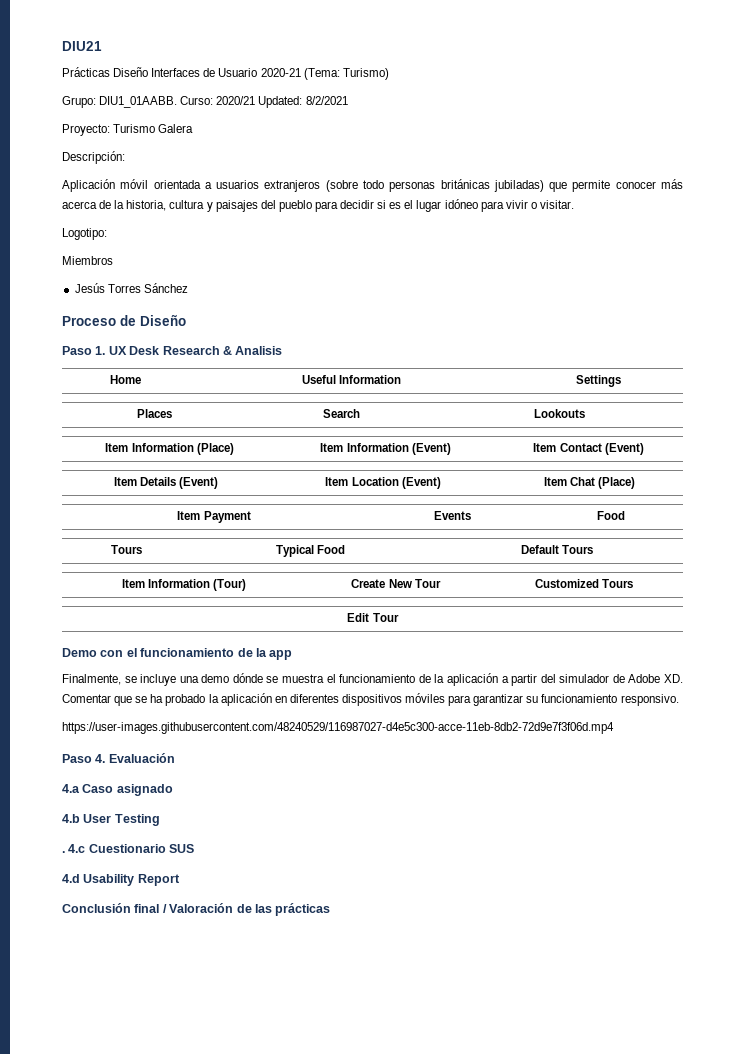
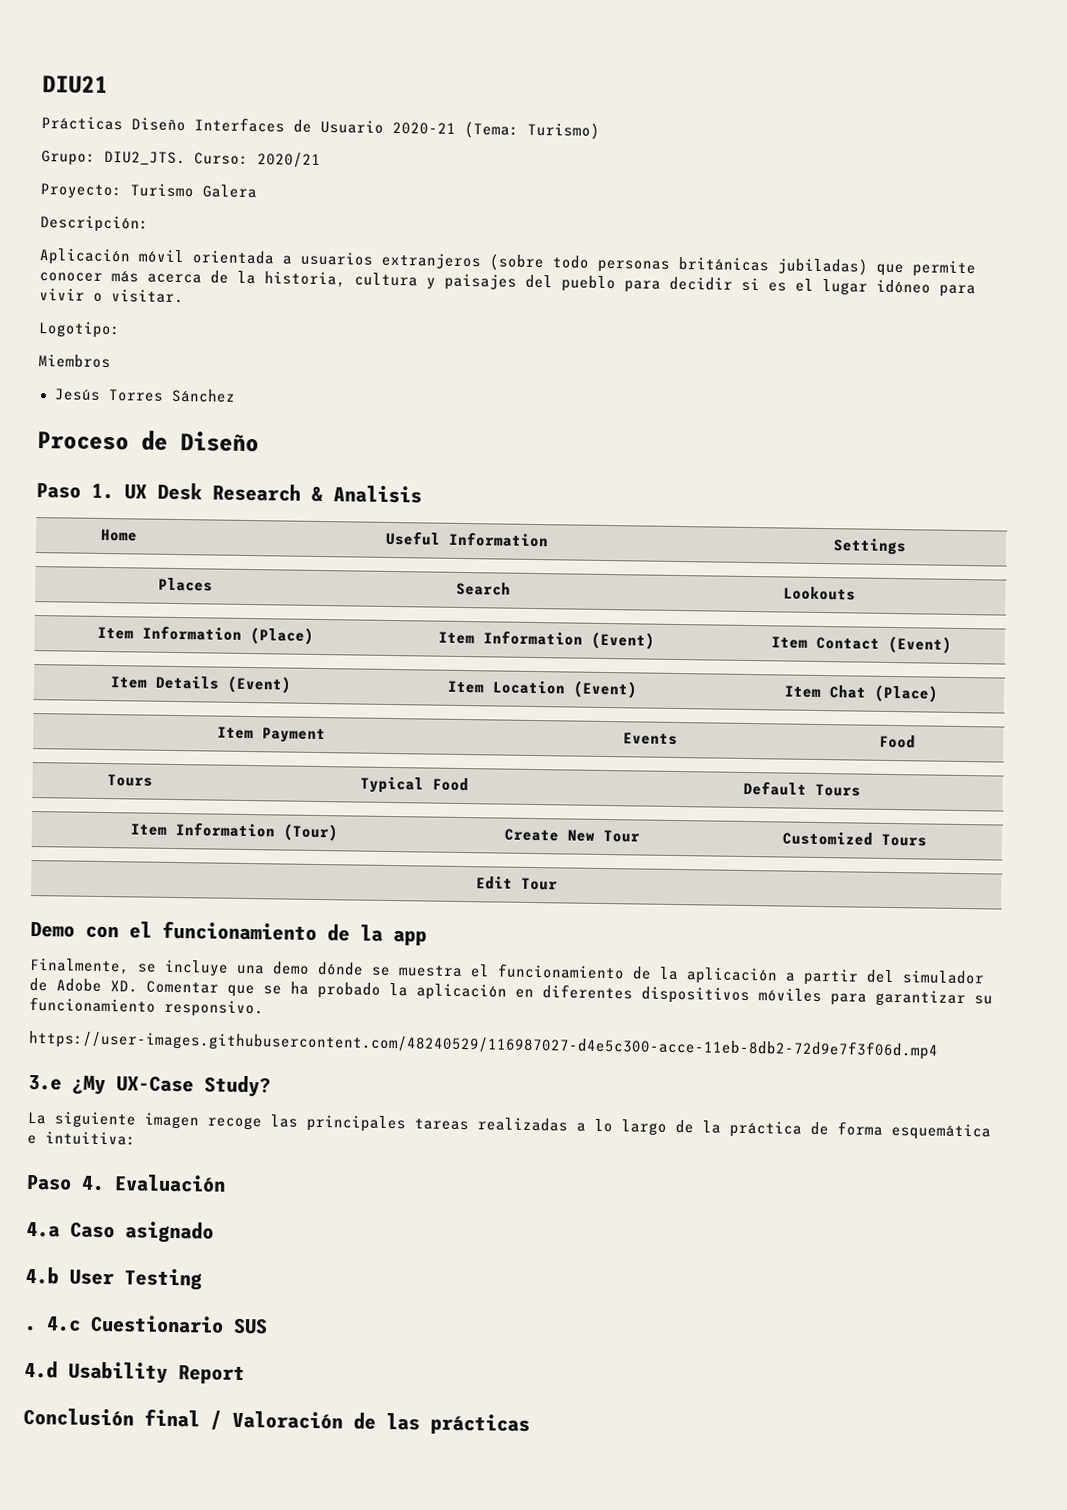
[99,96,178,108] DIU1_01AABB. -> [104,150,186,167] DIU2_JTS.
[258,96,348,108] Updated: 8/2/2021 -> (321, 160) none
(614, 728) none -> [28,1074,271,1098] [27,1111,991,1141] [27,1131,136,1146] // 3.e ¿My UX-Case Study? // La siguiente imagen recoge las principales tareas realizadas a lo largo de la práctica de forma esquemática e intuitiva:

